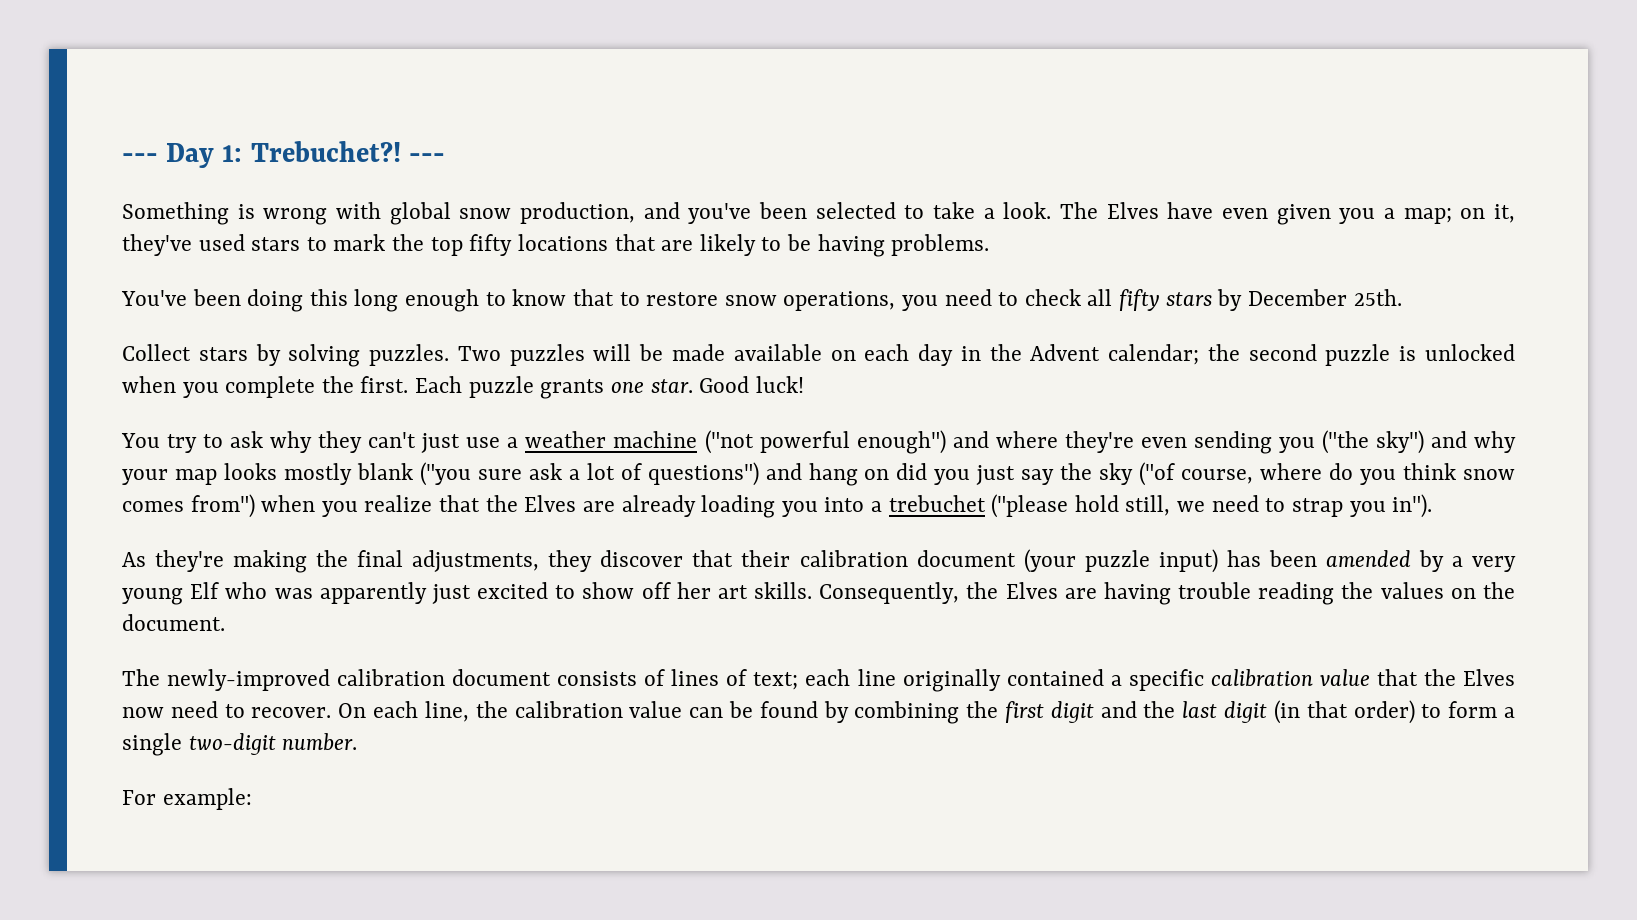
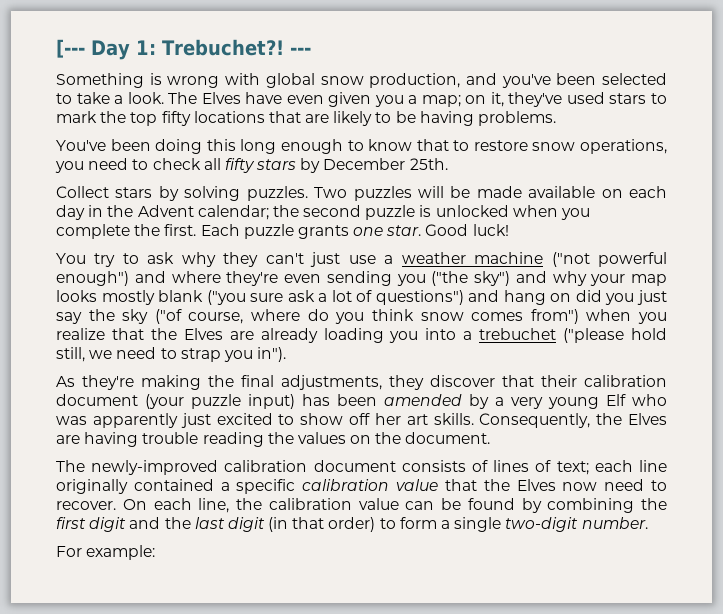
[122,153,158,162] --- -> [56,39,85,58] [---

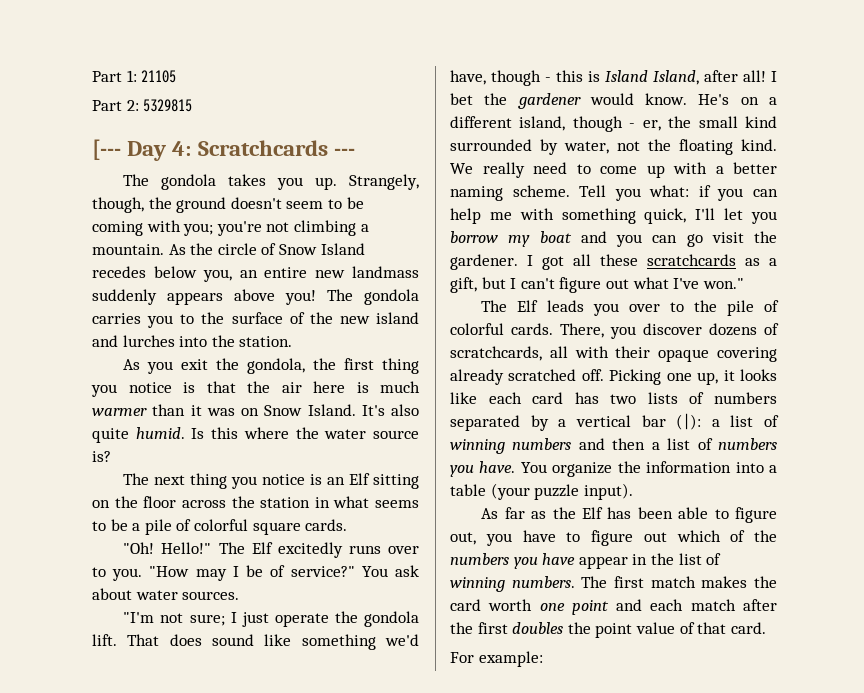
[56,39,311,60] [56,73,667,88] [56,92,667,107] [56,111,557,126] [56,139,667,154] [55,158,448,173] [56,186,667,201] [56,205,591,220] [56,224,509,239] [56,252,667,267] [56,271,667,286] [56,290,667,305] [56,309,668,324] [56,328,667,343] [56,347,287,362] [56,375,667,390] [56,394,667,409] [56,413,667,428] [56,432,491,447] [56,460,667,475] [56,479,667,494] [56,498,667,513] [56,517,648,532] [--- Day 1: Trebuchet?! --- // Something is wrong with global snow production, and you've been selected to take a look. The Elves have even given you a map; on it, they've used stars to mark the top fifty locations that are likely to be having problems. // You've been doing this long enough to know that to restore snow operations, you need to check all fifty stars by December 25th. // Collect stars by solving puzzles. Two puzzles will be made available on each day in the Advent calendar; the second puzzle is unlocked when you complete the first. Each puzzle grants one star. Good luck! // You try to ask why they can't just use a weather machine ("not powerful enough") and where they're even sending you ("the sky") and why your map looks mostly blank ("you sure ask a lot of questions") and hang on did you just say the sky ("of course, where do you think snow comes from") when you realize that the Elves are already loading you into a trebuchet ("please hold still, we need to strap you in"). // As they're making the final adjustments, they discover that their calibration document (your puzzle input) has been amended by a very young Elf who was apparently just excited to show off her art skills. Consequently, the Elves are having trouble reading the values on the document. // The newly-improved calibration document consists of lines of text; each line originally contained a specific calibration value that the Elves now need to recover. On each line, the calibration value can be found by combining the first digit and the last digit (in that order) to form a single two-digit number. -> [92,70,177,83] [92,99,193,112] [92,139,355,161] [123,174,419,190] [92,197,364,213] [92,220,369,236] [92,243,365,255] [92,266,419,282] [92,289,419,305] [92,312,419,328] [92,335,293,347] [123,358,419,374] [91,381,420,397] [92,404,419,416] [92,427,420,443] [92,451,111,462] [123,473,419,489] [92,496,419,508] [92,519,348,535] [123,542,419,558] [92,565,419,581] [92,588,240,600] [123,611,419,627] [92,634,419,650] [450,70,777,86] [450,93,777,109] [450,116,777,132] [450,139,777,155] [450,162,777,178] [450,185,778,201] [450,208,777,224] [450,231,777,247] [450,254,777,270] [450,277,744,293] [481,300,779,316] [450,323,779,339] [450,346,777,362] [450,369,777,385] [450,392,777,404] [450,413,779,431] [450,438,777,454] [450,461,777,477] [450,483,633,500] [481,507,777,523] [450,530,777,546] [450,553,722,569] [450,576,777,592] [450,599,777,615] [450,622,766,638] Part 1: 21105 // Part 2: 5329815 // [--- Day 4: Scratchcards --- // The gondola takes you up. Strangely, though, the ground doesn't seem to be coming with you; you're not climbing a mountain. As the circle of Snow Island recedes below you, an entire new landmass suddenly appears above you! The gondola carries you to the surface of the new island and lurches into the station. // As you exit the gondola, the first thing you notice is that the air here is much warmer than it was on Snow Island. It's also quite humid. Is this where the water source is? // The next thing you notice is an Elf sitting on the floor across the station in what seems to be a pile of colorful square cards. // "Oh! Hello!" The Elf excitedly runs over to you. "How may I be of service?" You ask about water sources. // "I'm not sure; I just operate the gondola lift. That does sound like something we'd have, though - this is Island Island, after all! I bet the gardener would know. He's on a different island, though - er, the small kind surrounded by water, not the floating kind. We really need to come up with a better naming scheme. Tell you what: if you can help me with something quick, I'll let you borrow my boat and you can go visit the gardener. I got all these scratchcards as a gift, but I can't figure out what I've won." // The Elf leads you over to the pile of colorful cards. There, you discover dozens of scratchcards, all with their opaque covering already scratched off. Picking one up, it looks like each card has two lists of numbers separated by a vertical bar (|): a list of winning numbers and then a list of numbers you have. You organize the information into a table (your puzzle input). // As far as the Elf has been able to figure out, you have to figure out which of the numbers you have appear in the list of winning numbers. The first match makes the card worth one point and each match after the first doubles the point value of that card.

